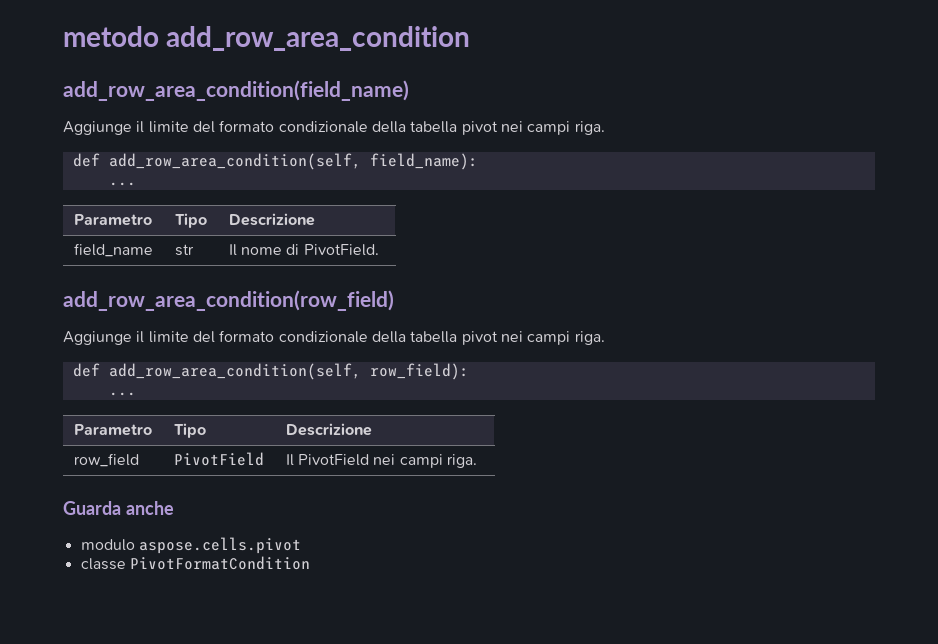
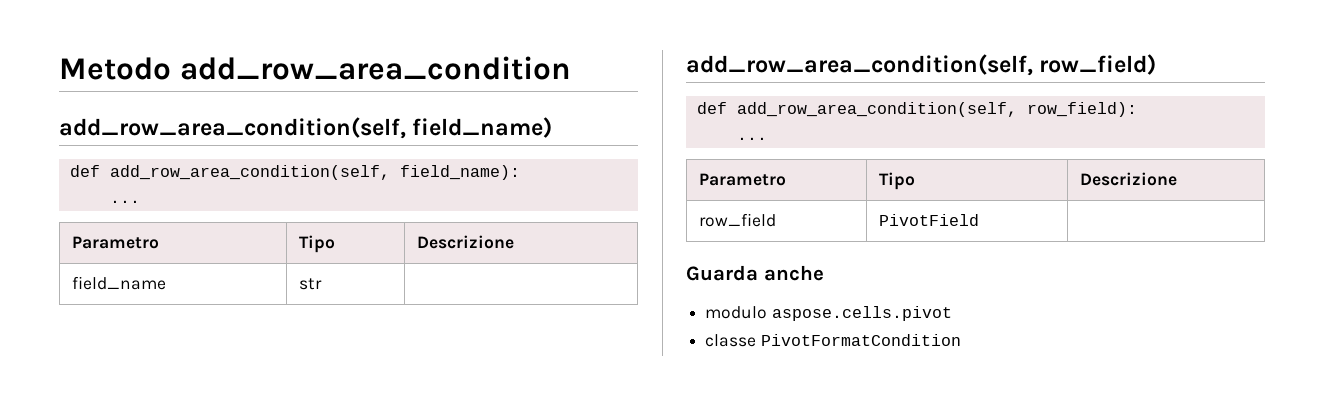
[63,26,159,47] metodo -> [59,57,171,80] Metodo
[63,80,409,101] [63,120,605,135] add_row_area_condition(field_name) // Aggiunge il limite del formato condizionale della tabella pivot nei campi riga. -> [59,117,553,139] add_row_area_condition(self, field_name)
[228,244,379,256] [63,290,394,311] [63,330,605,345] Il nome di PivotField. // add_row_area_condition(row_field) // Aggiunge il limite del formato condizionale della tabella pivot nei campi riga. -> [686,54,1157,76] // add_row_area_condition(self, row_field)
[285,454,478,468] Il PivotField nei campi riga. -> (979, 220) none

